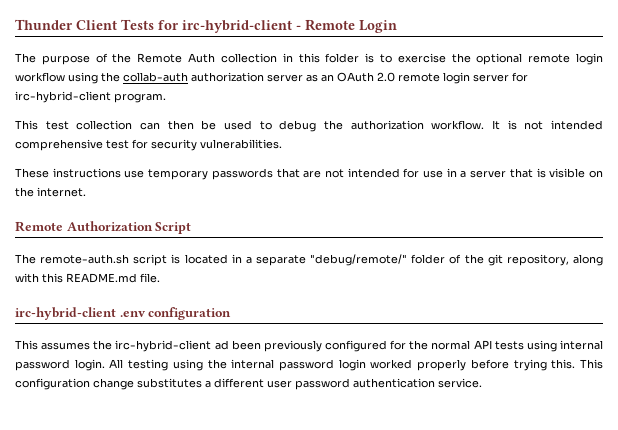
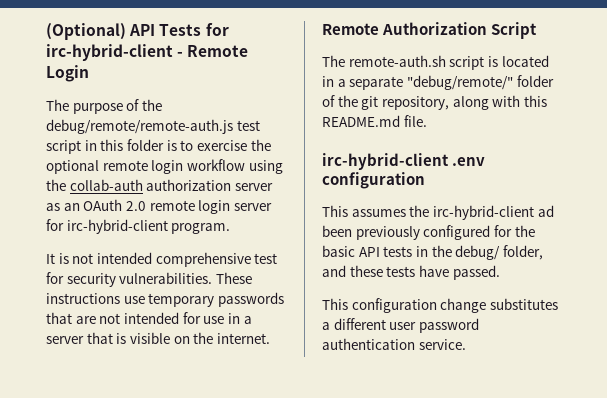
[15,19,117,30] Thunder Client -> [46,23,156,40] (Optional) API
[137,53,277,63] Remote Auth collection -> [46,119,260,134] [46,140,81,154] debug/remote/remote-auth.js test script
[15,120,485,132] This test collection can then be used to debug the authorization workflow. -> (231, 228) none
(282, 144) // -> (213, 278) none
[431,340,471,350] normal -> [322,245,355,257] basic
[526,340,604,352] [15,359,576,371] using internal password login. All testing using the internal password login worked properly before trying this. -> [415,245,543,260] [322,265,500,280] in the debug/ folder, and these tests have passed. //

